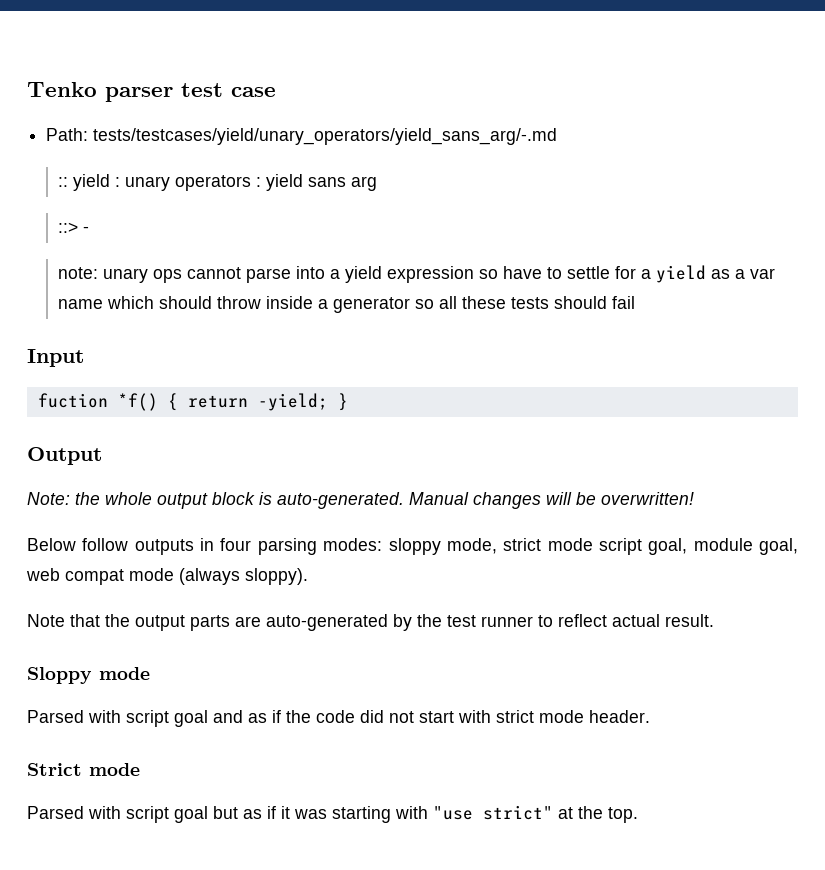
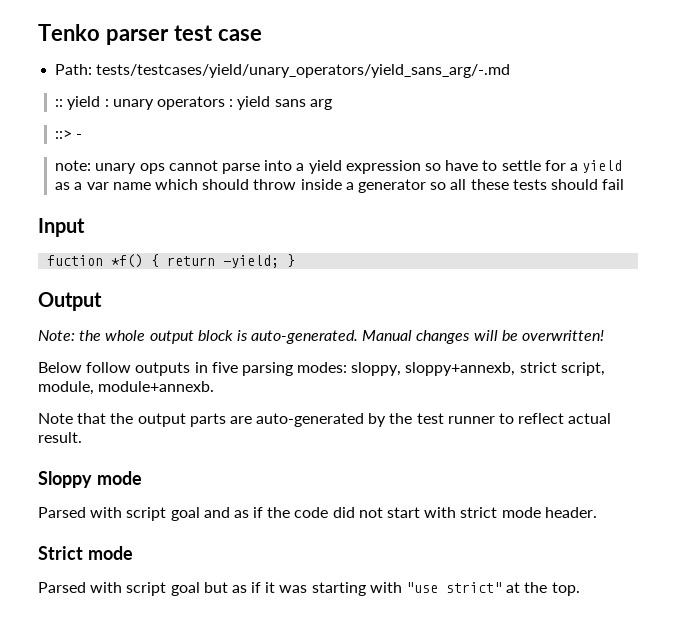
[220,538,252,551] four -> [211,362,238,373] five
[388,538,799,555] [26,568,308,585] sloppy mode, strict mode script goal, module goal, web compat mode (always sloppy). -> [351,362,605,376] [38,381,215,395] sloppy, sloppy+annexb, strict script, module, module+annexb.

